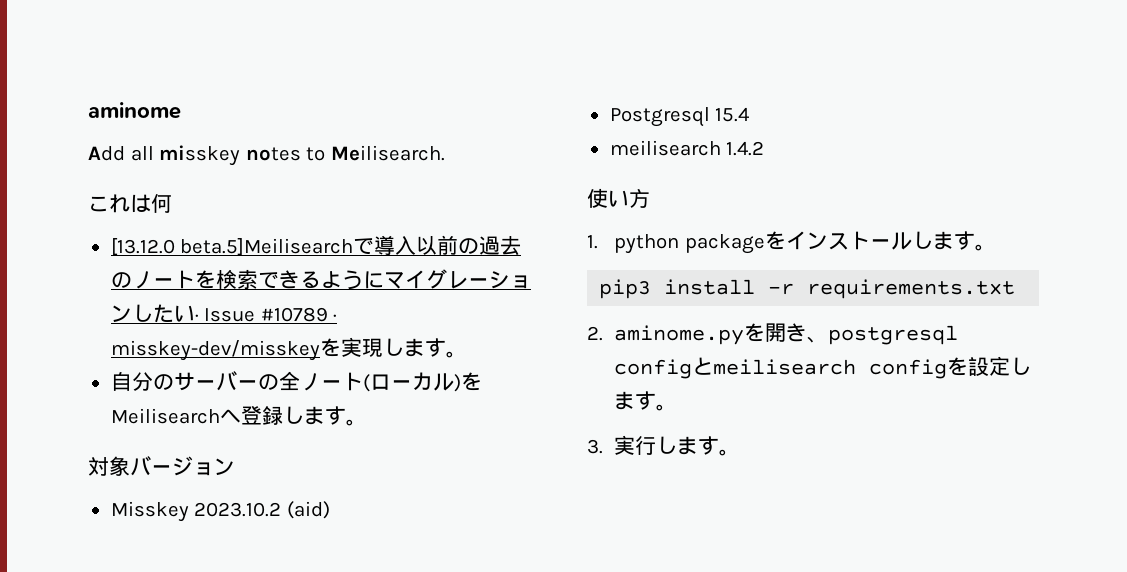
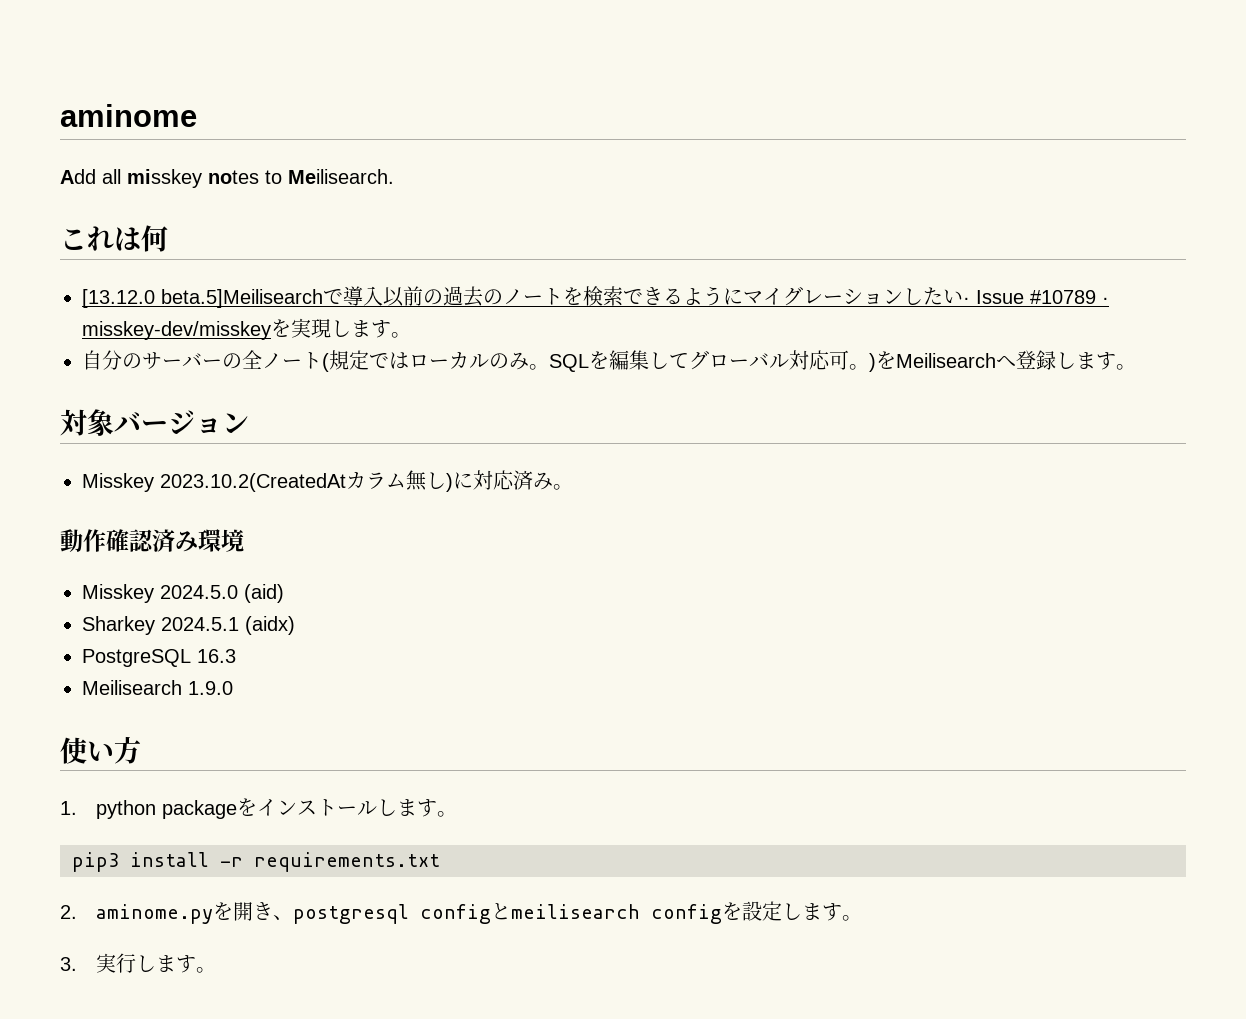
[369,372,454,391] ローカル -> [329,350,869,372] 規定ではローカルのみ。SQLを編集してグローバル対応可。
[194,501,330,519] [609,107,750,127] [609,140,765,156] 2023.10.2 (aid) // Postgresql 15.4 // meilisearch 1.4.2 -> [160,470,573,492] [60,529,244,553] [82,584,284,603] [82,616,295,635] [82,649,236,667] [82,680,233,695] 2023.10.2(CreatedAtカラム無し)に対応済み。 // 動作確認済み環境 // Misskey 2024.5.0 (aid) // Sharkey 2024.5.1 (aidx) // PostgreSQL 16.3 // Meilisearch 1.9.0

